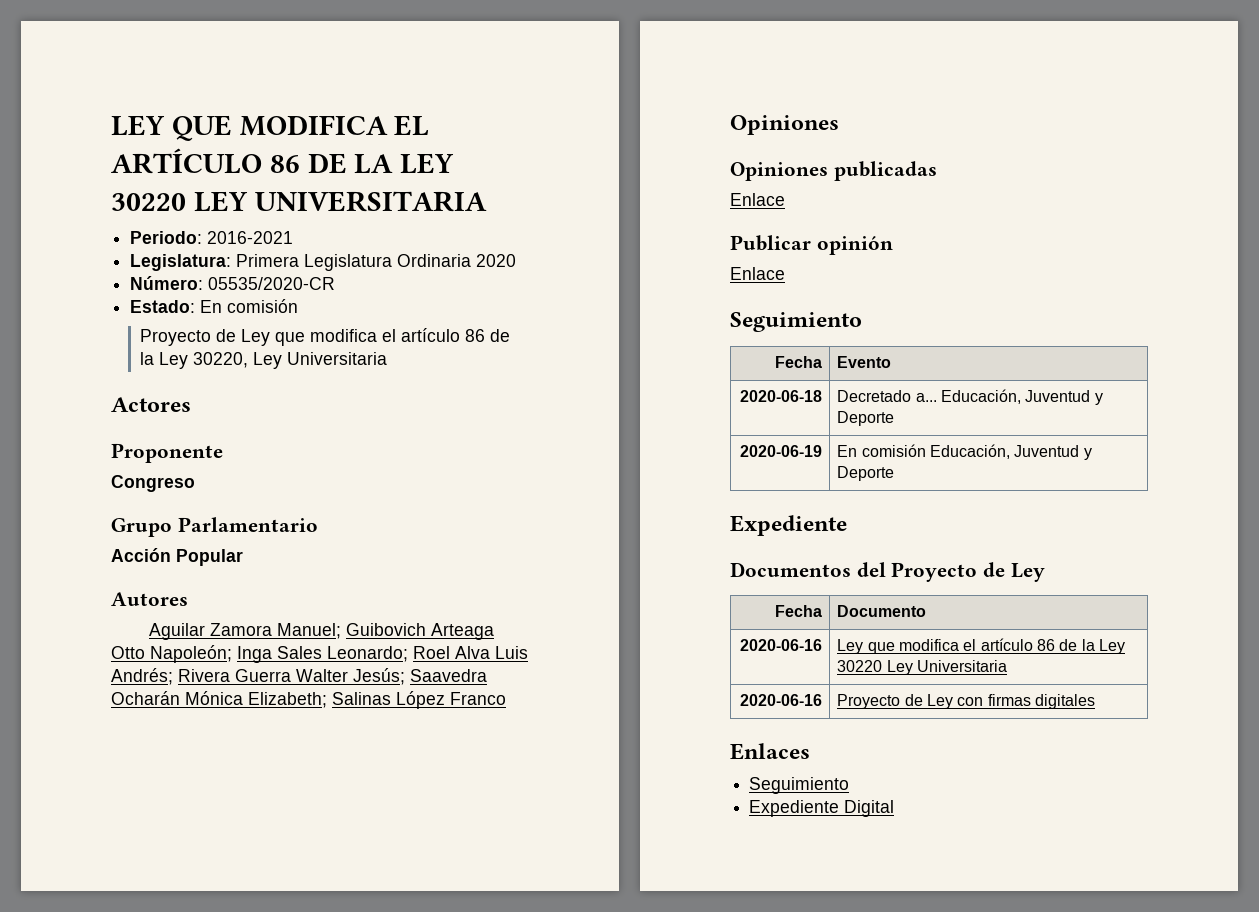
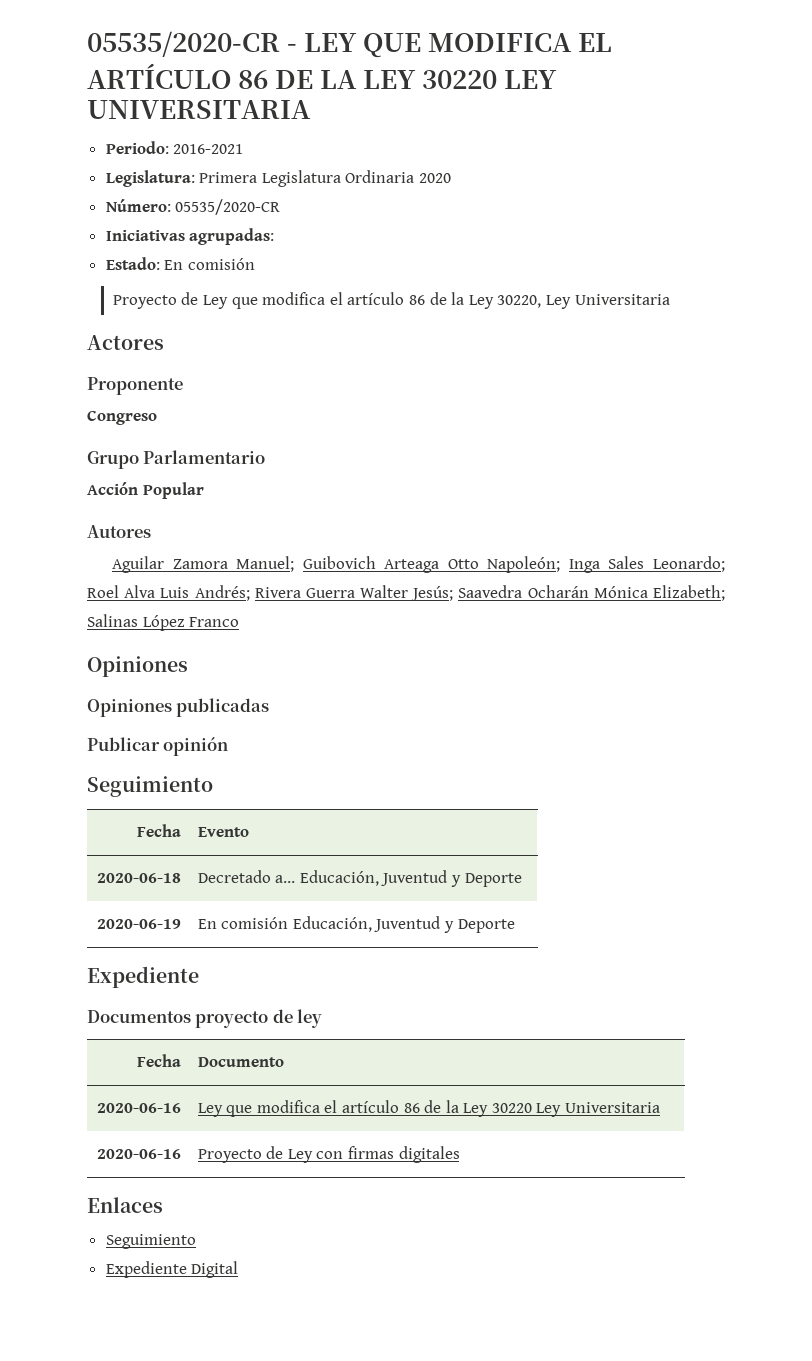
(111, 125) none -> [87,31,298,57] 05535/2020-CR -
(336, 283) none -> [105,228,275,245] // Iniciativas agrupadas:
[730,193,785,206] // Enlace -> (270, 707) none
[730,267,785,280] // Enlace -> (229, 746) none
[856,562,1045,582] del Proyecto de Ley -> [195,1009,323,1028] proyecto de ley

